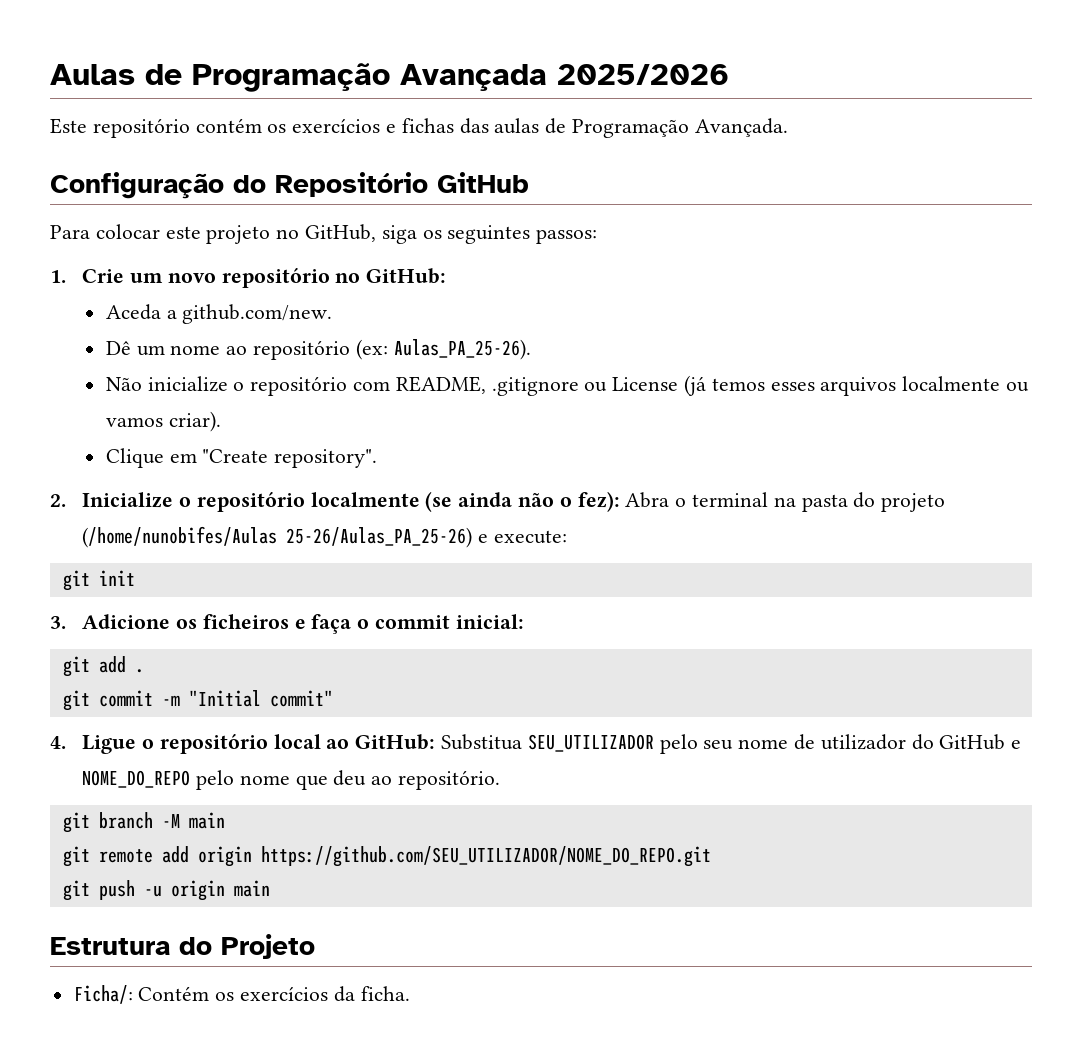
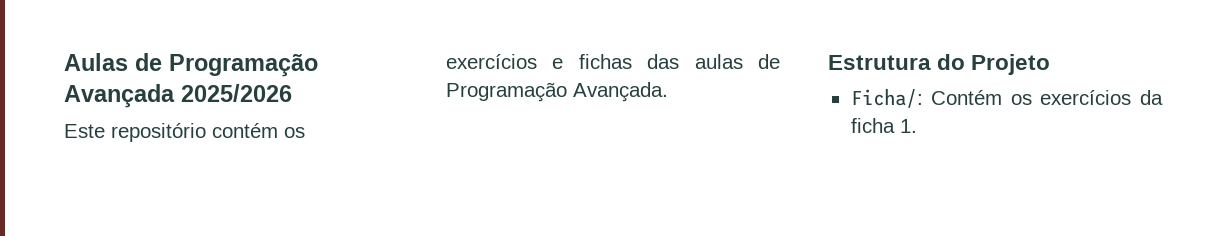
[50,172,529,199] [50,224,598,244] [50,268,447,288] [105,304,333,324] [105,339,531,360] [105,375,1030,396] [105,411,221,432] [105,448,378,468] [50,491,946,512] [82,526,567,548] [62,570,135,591] [50,614,524,634] [62,656,144,677] [62,690,333,711] [50,734,1022,754] [82,770,500,790] [62,812,225,833] [62,846,711,867] [62,880,270,901] // Configuração do Repositório GitHub // Para colocar este projeto no GitHub, siga os seguintes passos: // 1. Crie um novo repositório no GitHub: // Aceda a github.com/new. // Dê um nome ao repositório (ex: Aulas_PA_25-26). // Não inicialize o repositório com README, .gitignore ou License (já temos esses arquivos localmente ou vamos criar). // Clique em "Create repository". // 2. Inicialize o repositório localmente (se ainda não o fez): Abra o terminal na pasta do projeto (/home/nunobifes/Aulas 25-26/Aulas_PA_25-26) e execute: // git init // 3. Adicione os ficheiros e faça o commit inicial: // git add . // git commit -m "Initial commit" // 4. Ligue o repositório local ao GitHub: Substitua SEU_UTILIZADOR pelo seu nome de utilizador do GitHub e NOME_DO_REPO pelo nome que deu ao repositório. // git branch -M main // git remote add origin https://github.com/SEU_UTILIZADOR/NOME_DO_REPO.git // git push -u origin main -> (668, 92) none
[360,986,410,1001] ficha. -> [850,118,917,133] ficha 1.

